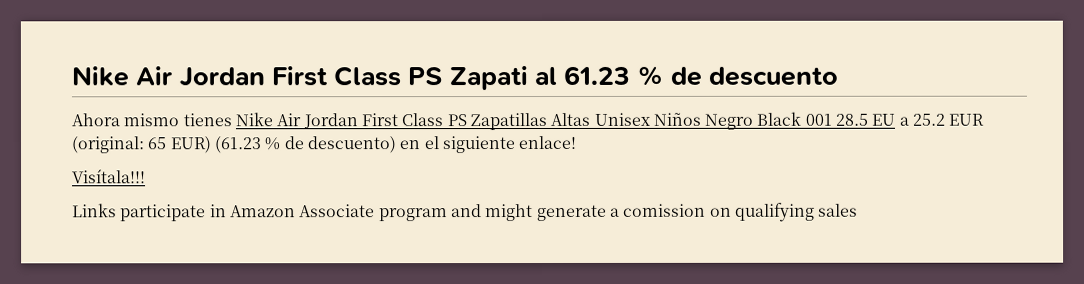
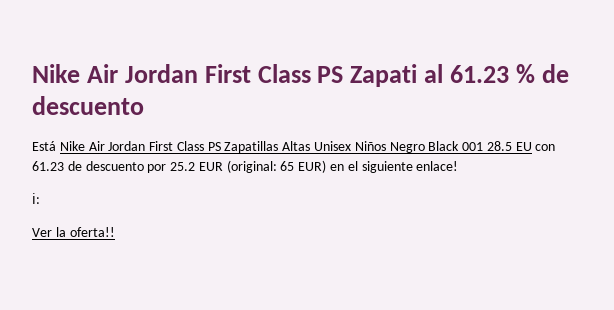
[71,113,232,127] Ahora mismo tienes -> [32,141,56,151] Está
[898,116,909,126] a -> [535,144,556,151] [32,161,167,173] con 61.23 de descuento por
[213,136,397,154] (61.23 % de descuento) -> (327, 166) none
[72,169,146,184] [72,202,859,222] Visítala!!! // Links participate in Amazon Associate program and might generate a comission on qualifying sales -> [32,193,40,204] [32,227,115,237] ℹ: // Ver la oferta!!

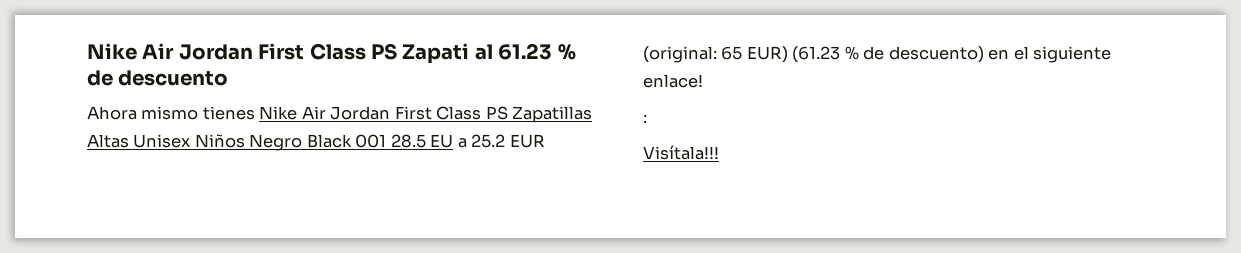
[32,141,56,151] Está -> [87,106,255,120] Ahora mismo tienes
[535,144,556,151] [32,161,167,173] con 61.23 de descuento por -> [457,138,467,148] a
(327, 166) none -> [792,46,984,63] (61.23 % de descuento)
[32,193,40,204] [32,227,115,237] ℹ: // Ver la oferta!! -> [643,114,647,123] [643,145,719,160] : // Visítala!!!

